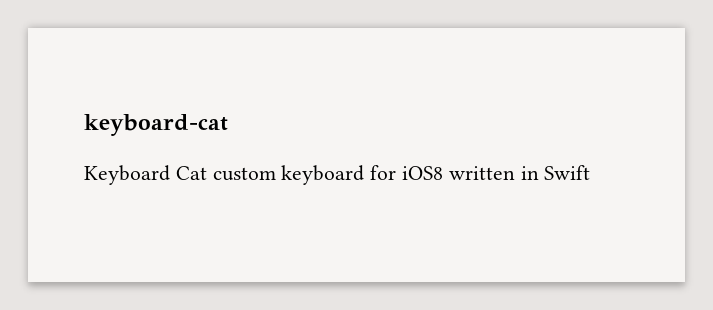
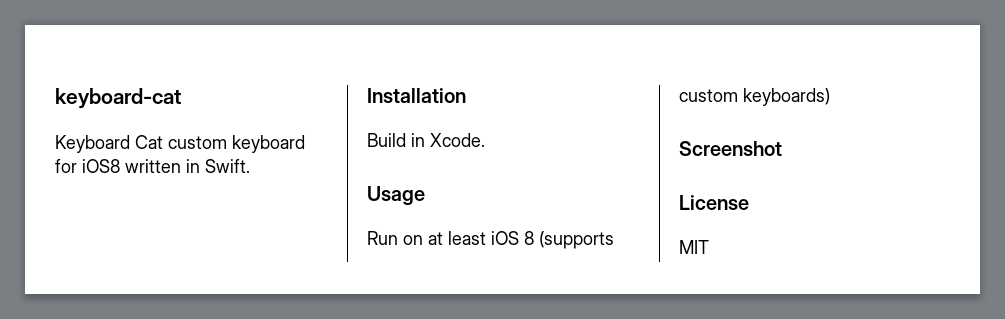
[544,165,591,180] Swift -> [205,159,250,173] [367,88,466,103] [367,133,485,147] [367,186,425,205] [367,231,614,249] [679,88,830,106] [679,141,782,156] [679,195,749,210] [679,240,709,254] Swift. // Installation // Build in Xcode. // Usage // Run on at least iOS 8 (supports custom keyboards) // Screenshot // License // MIT

